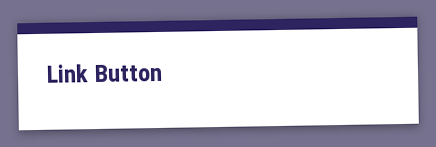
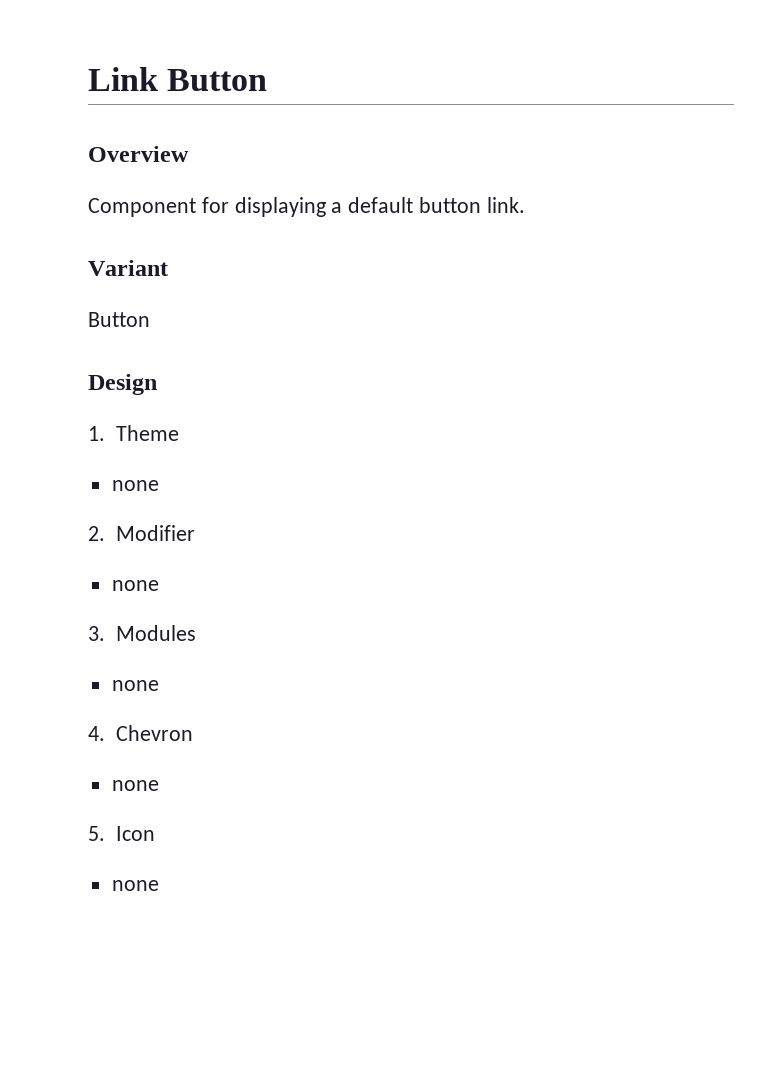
(163, 73) none -> [88,146,189,162] [88,197,525,217] [88,260,168,276] [88,312,150,327] [88,374,157,395] [88,425,179,441] [111,480,159,491] [88,525,195,541] [111,580,159,591] [88,625,196,641] [111,680,159,691] [88,725,193,741] [111,780,159,791] [88,826,155,841] [111,880,159,891] // Overview // Component for displaying a default button link. // Variant // Button // Design // 1. Theme // none // 2. Modifier // none // 3. Modules // none // 4. Chevron // none // 5. Icon // none

